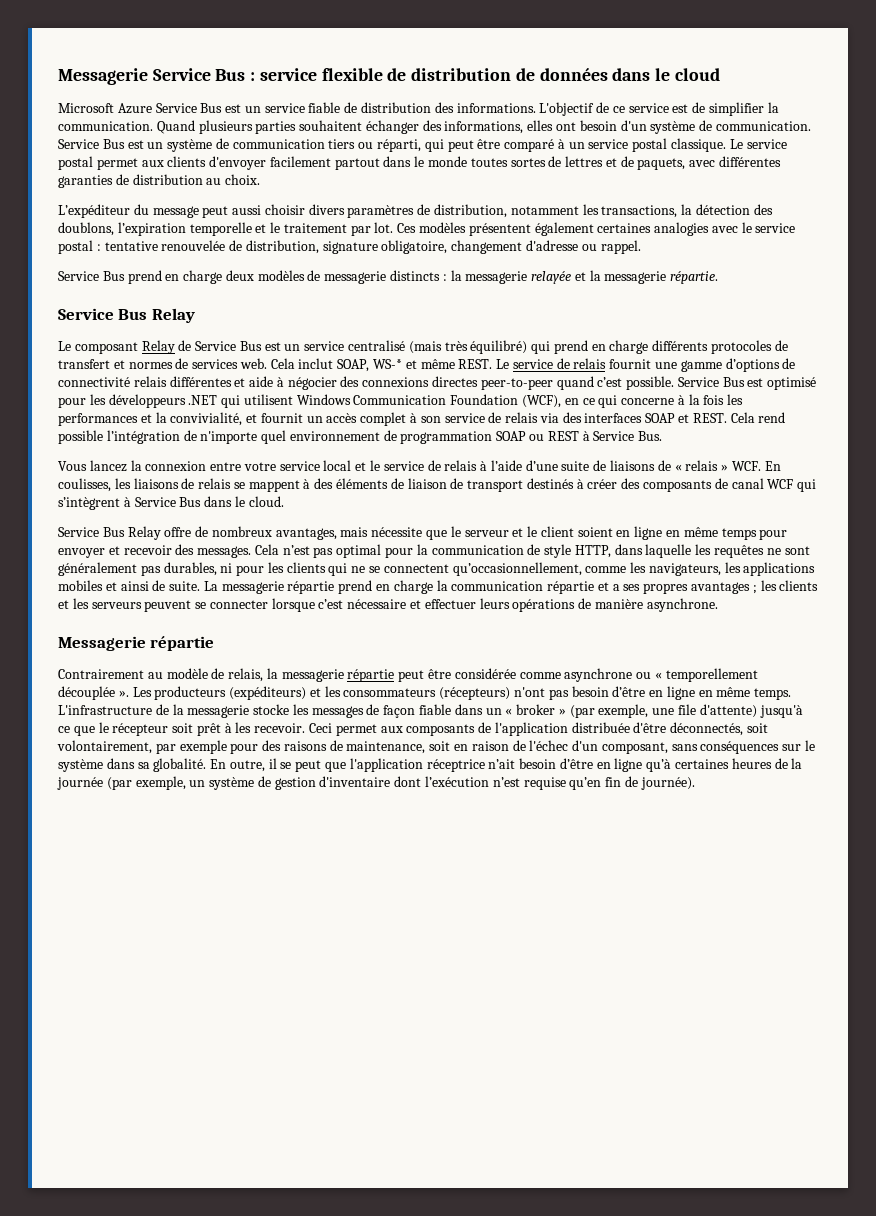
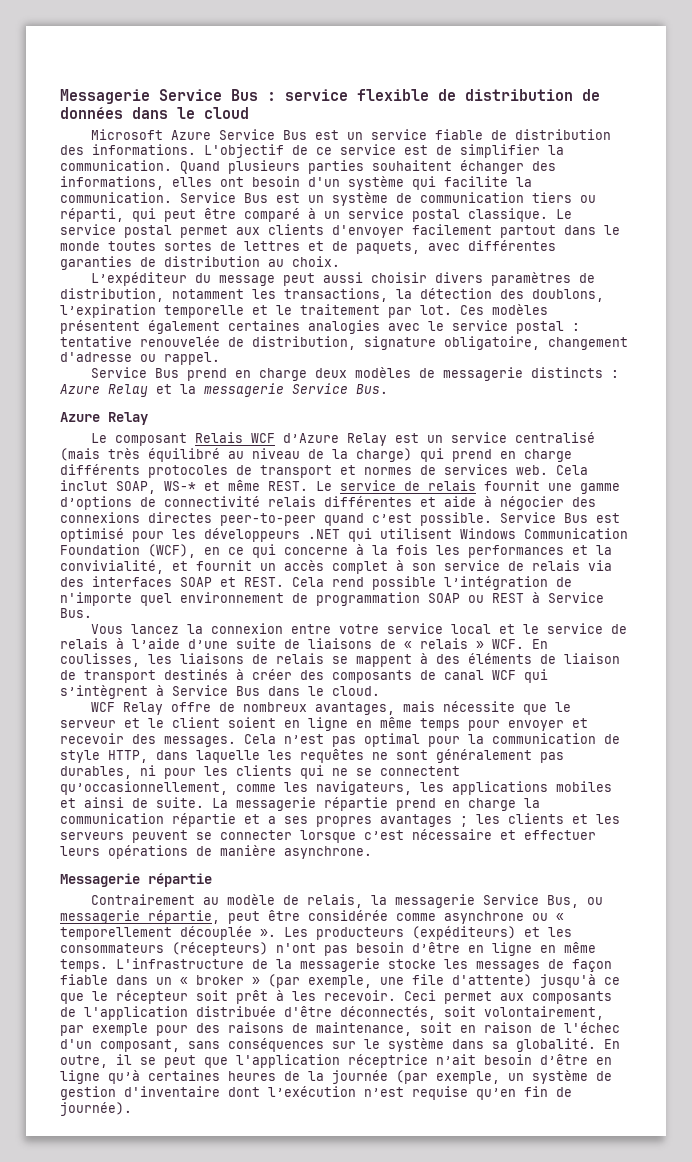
[699,120,713,131] de -> [412,176,532,190] qui facilite la
[450,270,719,284] [58,308,148,320] la messagerie relayée et la messagerie répartie. // Service Bus -> [60,383,388,397] [60,412,100,422] Azure Relay et la messagerie Service Bus. // Azure
[141,340,262,354] Relay de Service Bus -> [195,432,388,446] Relais WCF d’Azure Relay
[470,340,528,354] équilibré) -> [148,448,412,462] équilibré au niveau de la charge)
[58,359,110,369] transfert -> [260,465,332,478] transport
[58,527,125,537] Service Bus -> [91,702,116,712] WCF
[347,669,395,682] répartie -> [483,894,604,908] [60,910,220,924] Service Bus, ou messagerie répartie,

